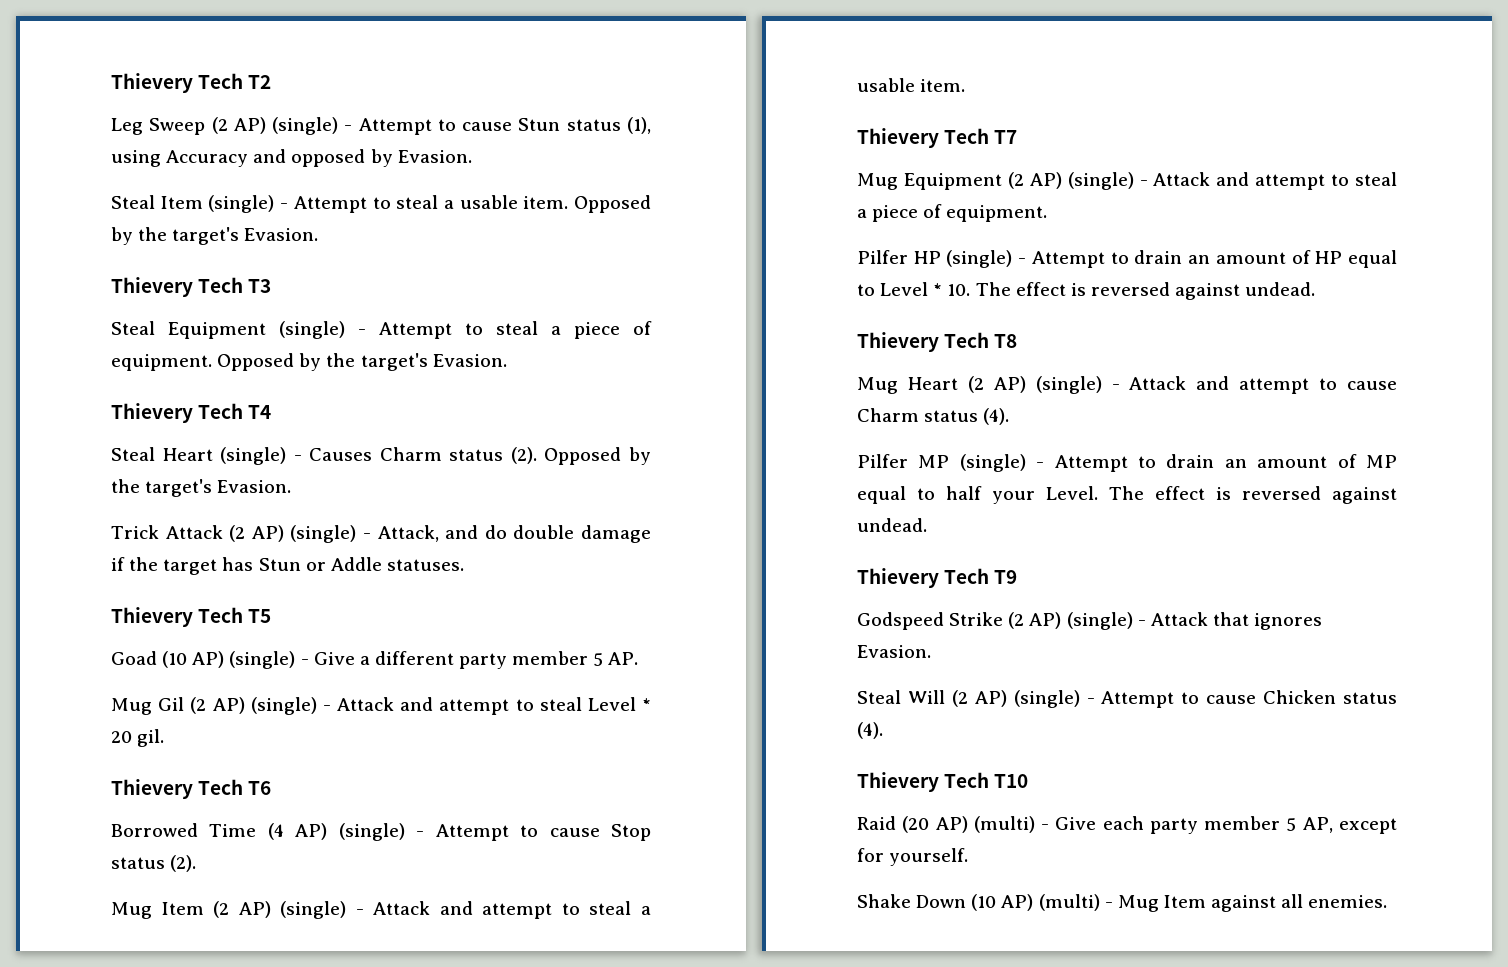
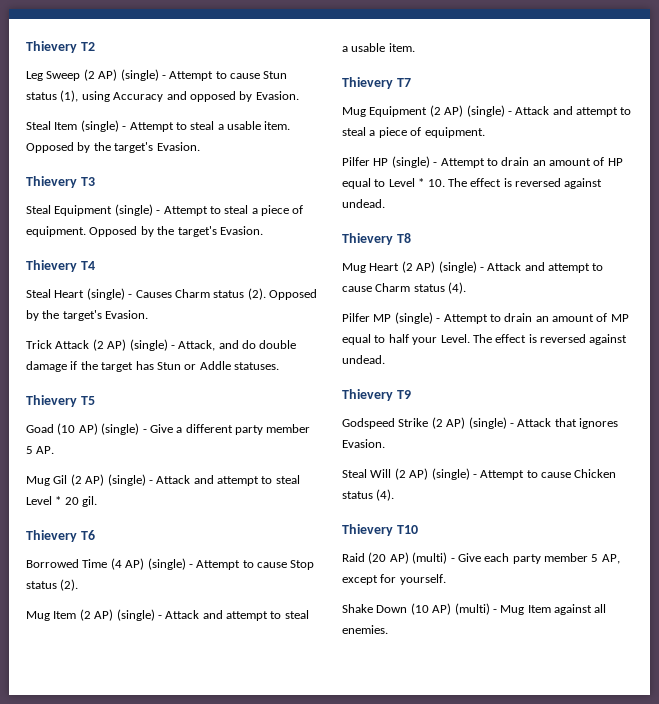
[111,73,244,93] Thievery Tech -> [26,41,77,53] Thievery
[198,277,244,293] Tech -> (77, 182) none
[198,403,244,419] Tech -> (77, 266) none
[198,607,244,623] Tech -> (77, 401) none
[198,779,244,795] Tech -> (77, 536) none
[944,128,990,144] Tech -> (393, 83) none
[944,332,990,348] Tech -> (393, 239) none
[944,568,990,584] Tech -> (393, 395) none
[944,772,990,788] Tech -> (393, 530) none

